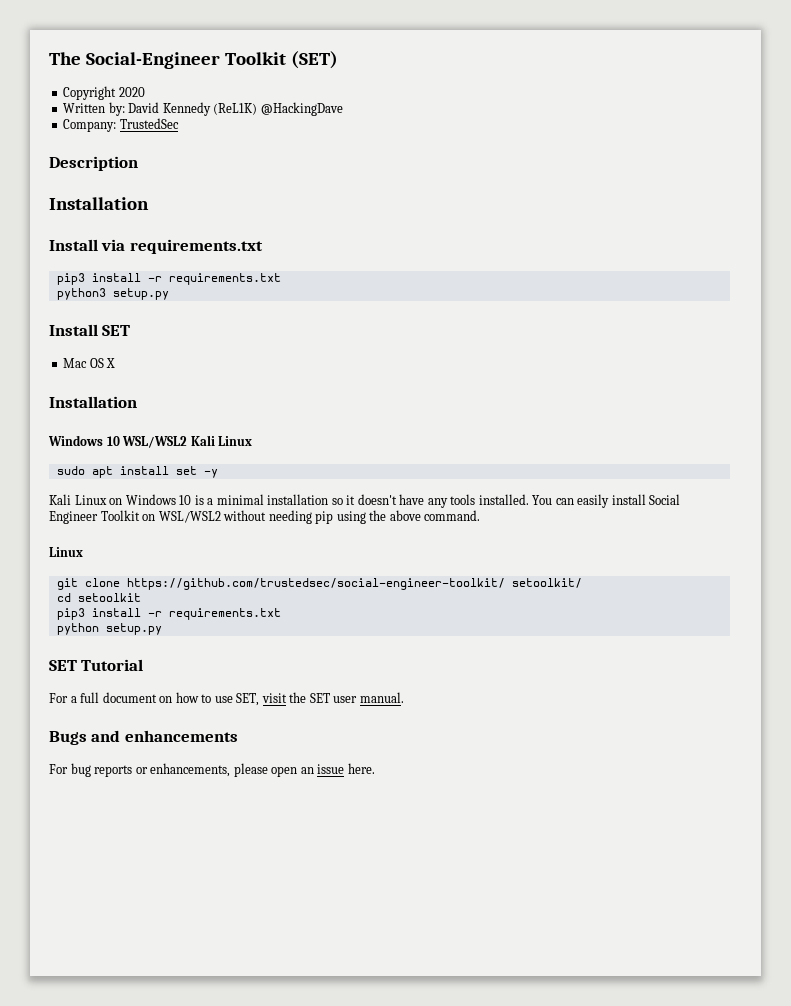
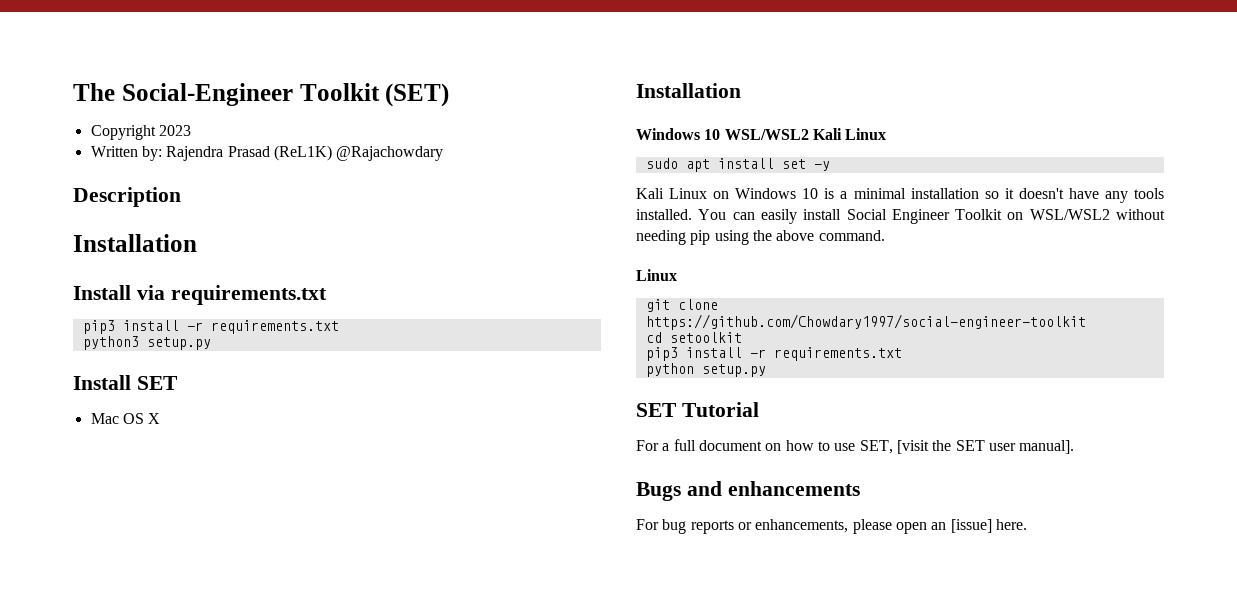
[118,87,145,97] 2020 -> [158,125,191,136] 2023
[128,102,343,116] [63,118,179,132] David Kennedy (ReL1K) @HackingDave // Company: TrustedSec -> [166,145,444,161] Rajendra Prasad (ReL1K) @Rajachowdary
[126,578,582,590] https://github.com/trustedsec/social-engineer-toolkit/ setoolkit/ -> [645,314,1086,330] https://github.com/Chowdary1997/social-engineer-toolkit
[261,693,287,703] visit -> [896,440,929,454] [visit
[359,692,404,703] manual. -> [1019,440,1075,454] manual].
[317,764,345,774] issue -> [950,519,992,533] [issue]

